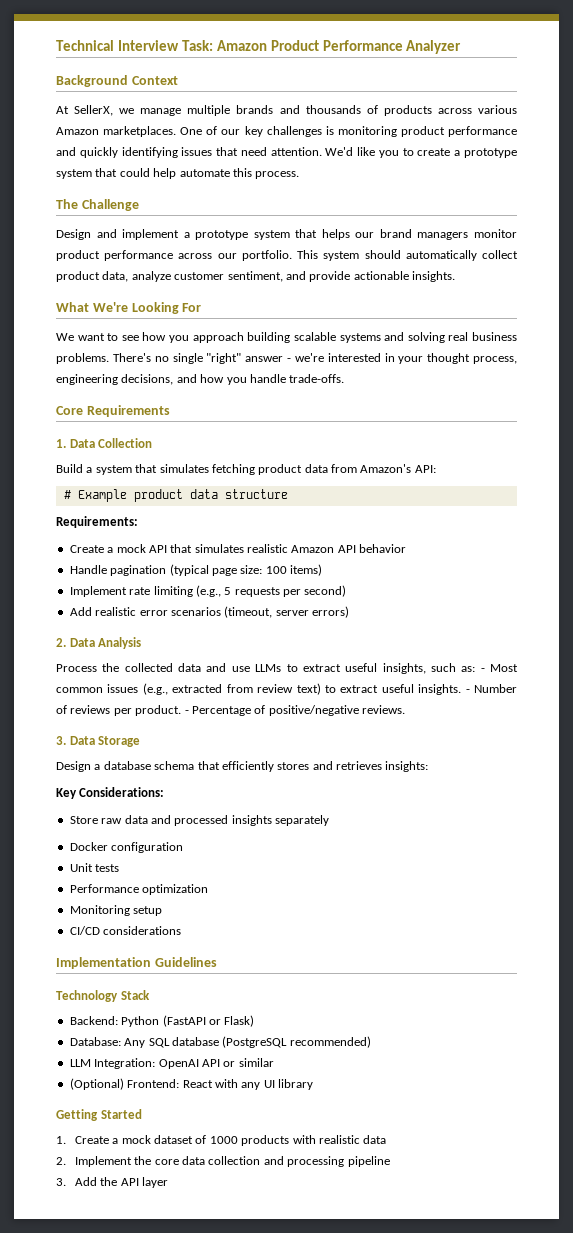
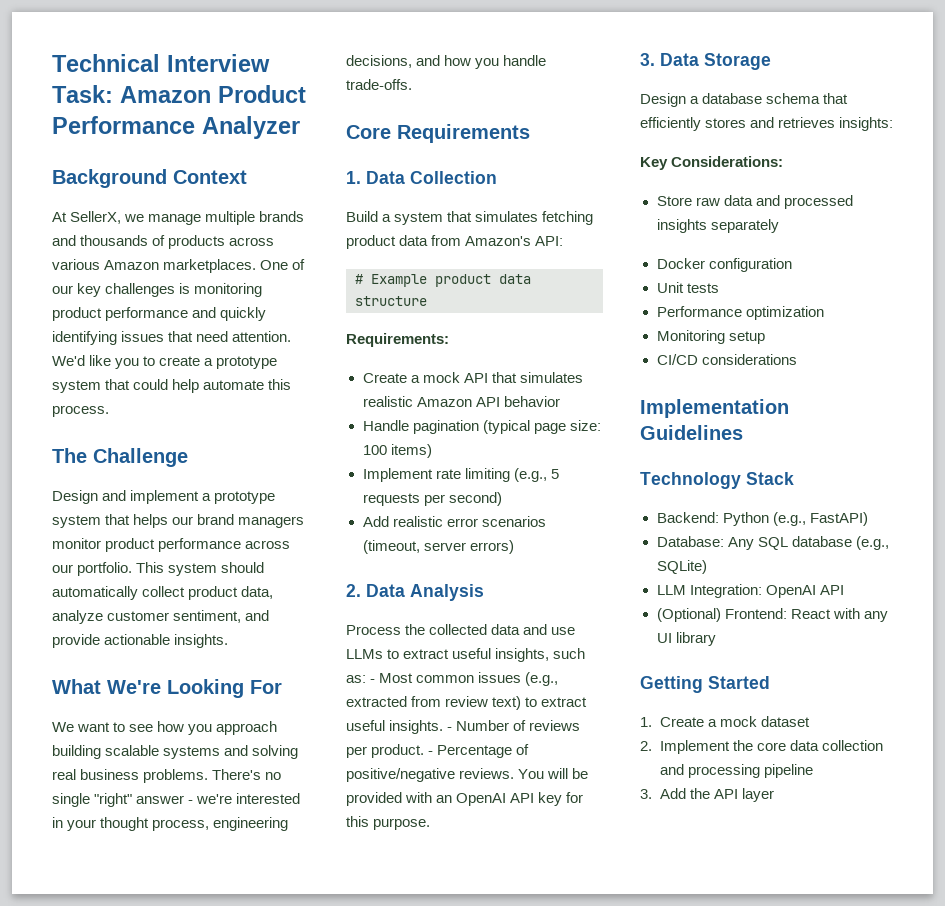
(405, 709) none -> [518,768,589,779] [346,792,584,806] [346,816,431,830] You will be provided with an OpenAI API key for this purpose.
[162,1015,255,1027] (FastAPI or Flask) -> [772,512,868,526] (e.g., FastAPI)
[222,1036,371,1048] (PostgreSQL recommended) -> [855,536,889,550] [656,560,707,574] (e.g., SQLite)
[223,1058,274,1067] or similar -> (844, 590) none
[195,1135,387,1146] of 1000 products with realistic data -> (810, 721) none

